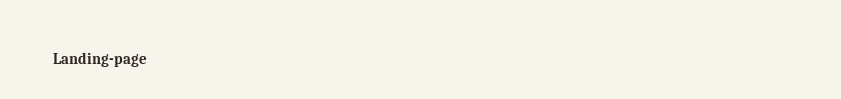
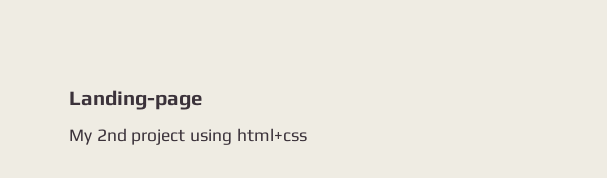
(147, 59) none -> [69,128,307,145] // My 2nd project using html+css

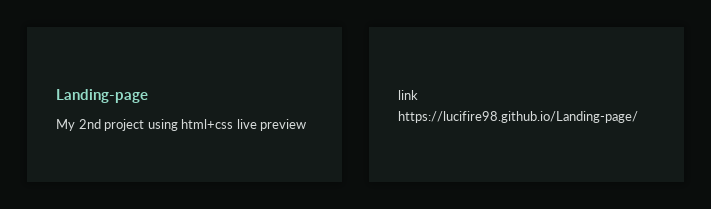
(307, 135) none -> [236,119,307,131] [398,90,418,100] [398,111,638,123] live preview link https://lucifire98.github.io/Landing-page/

